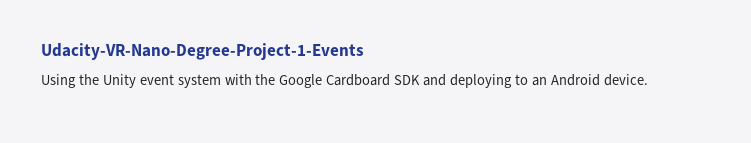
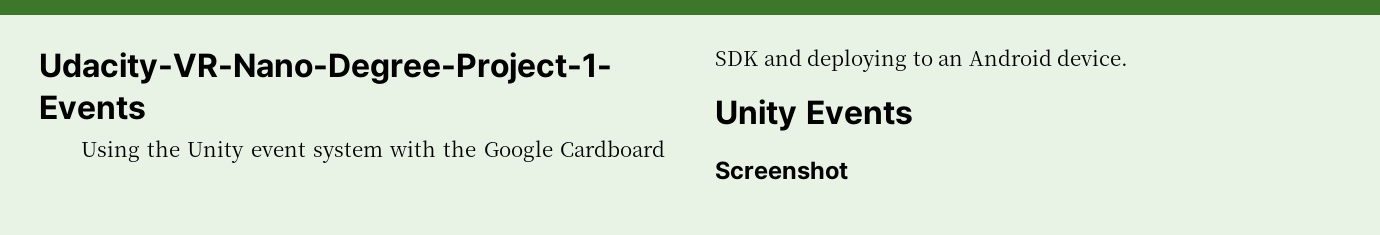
(648, 80) none -> [715,99,913,131] [715,161,848,180] // Unity Events // Screenshot

